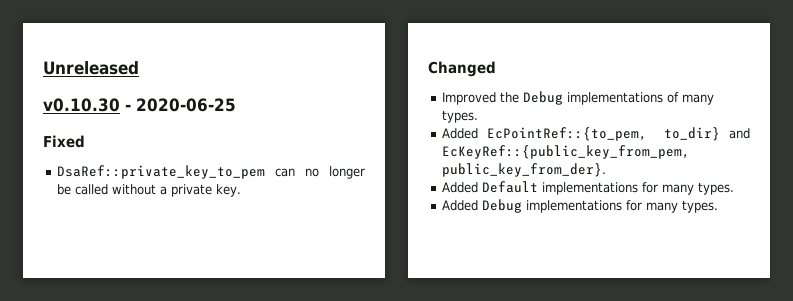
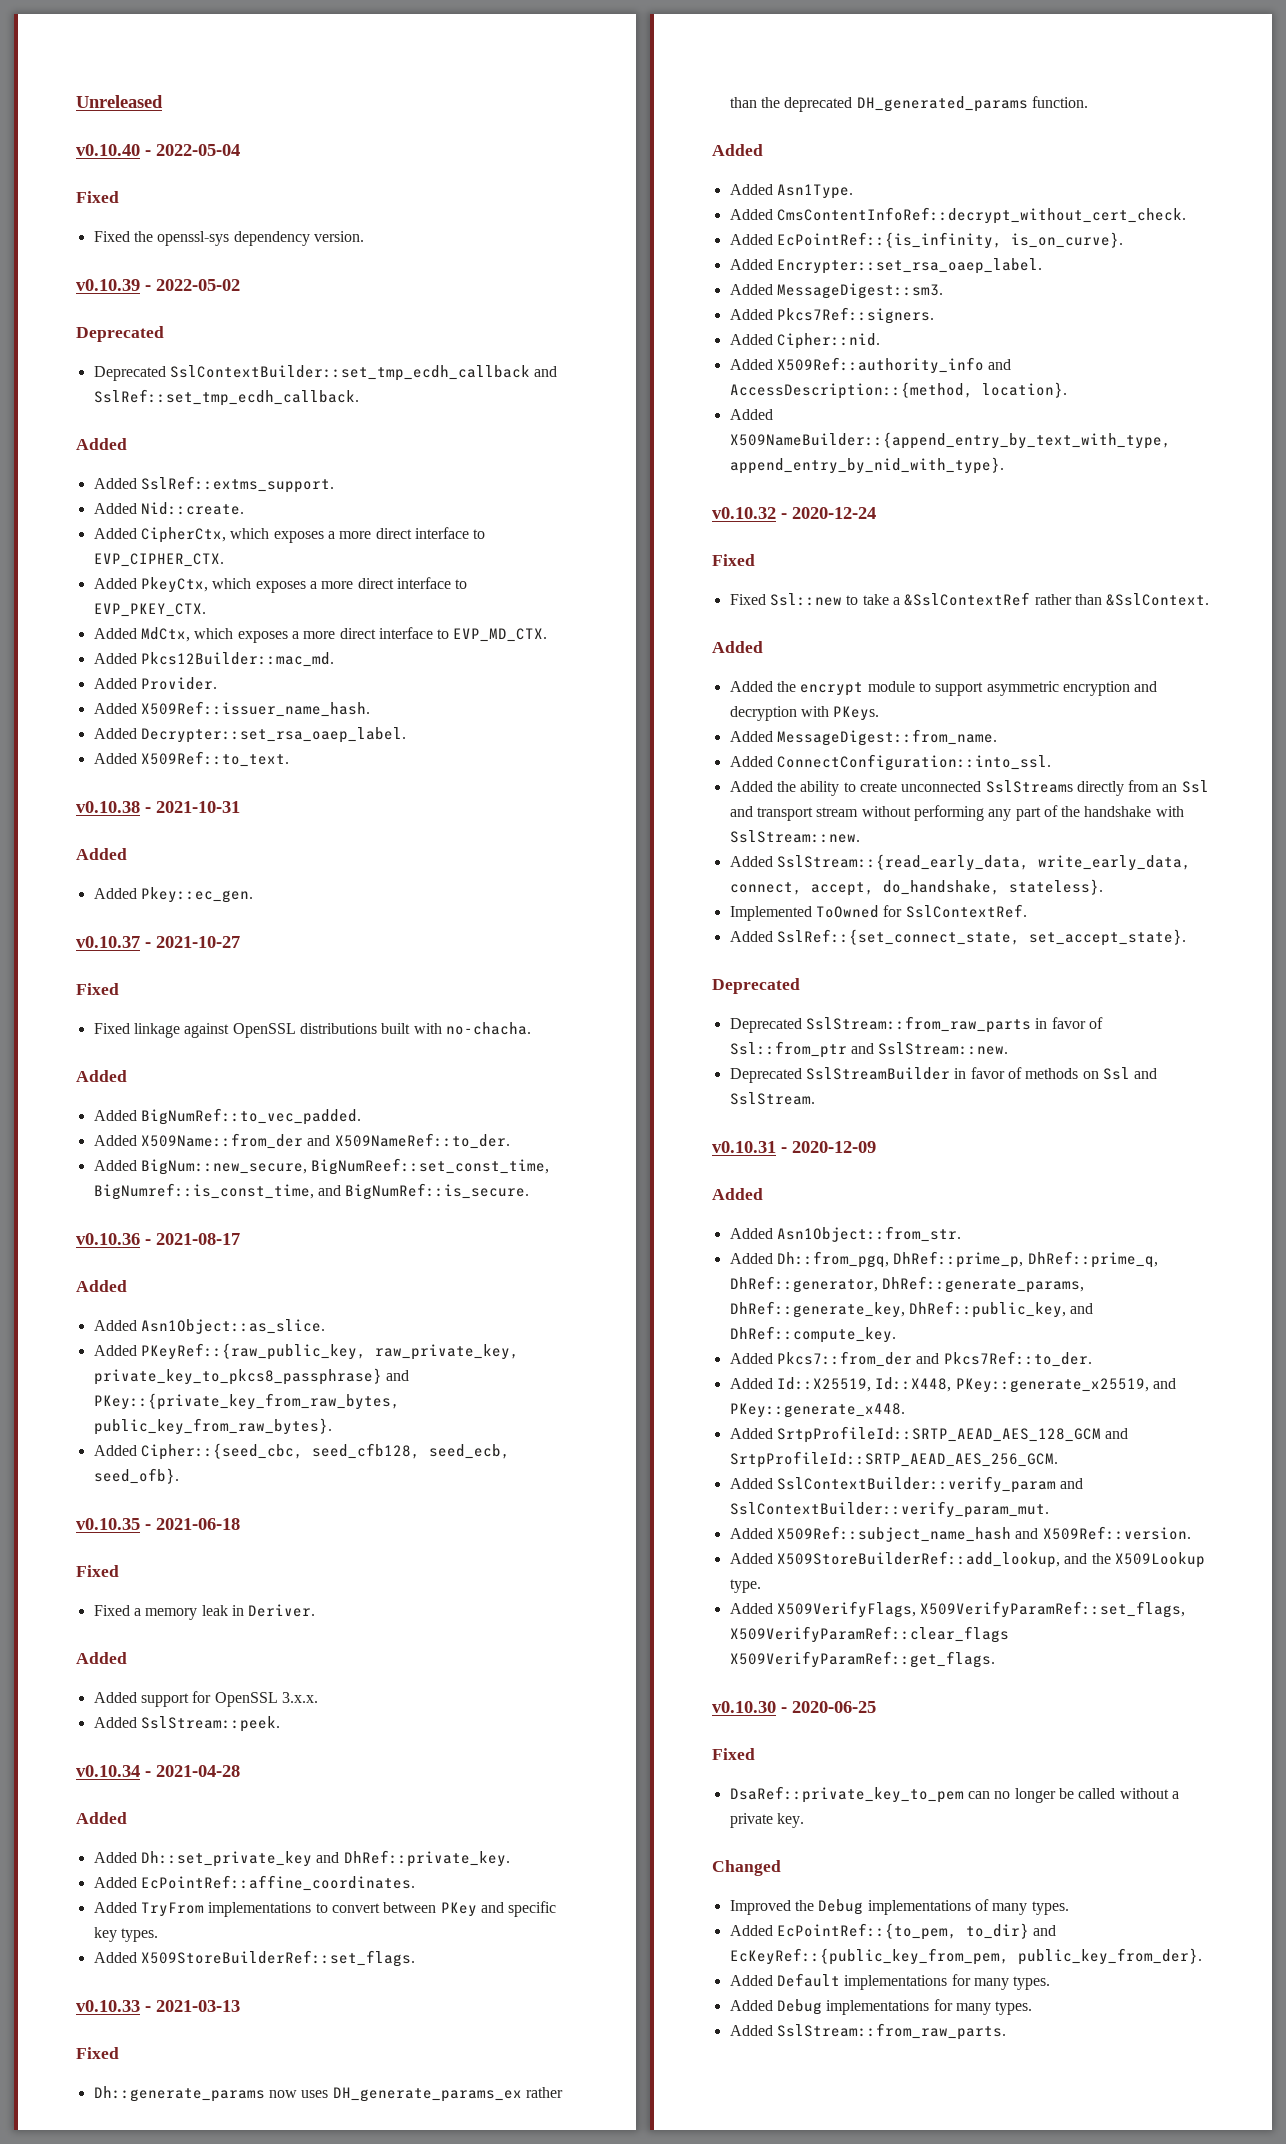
(139, 68) none -> [76,144,240,156] [76,191,119,203] [93,231,364,246] [76,279,240,291] [76,326,164,342] [93,365,558,381] [93,389,359,406] [76,438,127,450] [93,476,334,493] [93,502,244,515] [93,527,486,543] [93,553,224,567] [93,577,468,593] [93,603,206,617] [93,627,548,643] [93,652,334,667] [93,677,217,690] [93,701,370,717] [93,727,406,743] [93,751,289,767] [76,801,240,813] [76,848,127,860] [93,887,253,903] [76,936,240,948] [76,983,119,995] [93,1022,531,1038] [76,1070,127,1082] [93,1108,361,1125] [93,1133,510,1149] [93,1158,550,1175] [93,1183,530,1200] [76,1233,240,1245] [76,1280,127,1292] [93,1319,325,1334] [93,1343,519,1360] [93,1368,409,1385] [93,1393,400,1410] [93,1418,332,1435] [93,1443,510,1460] [93,1468,179,1484] [76,1518,240,1530] [76,1565,119,1577] [93,1604,316,1620] [76,1652,127,1664] [93,1691,318,1707] [93,1716,280,1732] [76,1765,240,1777] [76,1812,127,1824] [93,1850,510,1867] [93,1875,415,1891] [93,1901,557,1917] [93,1927,158,1942] [93,1950,415,1967] [76,2000,240,2012] [76,2047,119,2059] [93,2086,563,2102] [729,96,1088,112] [712,144,763,156] [729,184,853,199] [729,207,1186,224] [729,232,1123,249] [729,258,1042,274] [729,283,943,299] [729,307,934,324] [729,333,880,349] [729,357,1012,374] [729,382,1067,399] [729,409,773,420] [729,432,1171,449] [729,457,1004,474] [712,507,876,519] [712,554,755,566] [729,592,1210,606] [712,641,763,653] [729,681,1158,696] [729,706,880,721] [729,729,997,746] [729,754,1051,771] [729,780,1209,796] [729,805,1184,821] [729,830,860,843] [729,854,1191,871] [729,879,1103,896] [729,904,1027,921] [729,929,1186,946] [712,978,800,994] [729,1016,1103,1033] [729,1041,1009,1058] [729,1067,1158,1083] [729,1092,815,1105] [712,1141,876,1153] [712,1188,763,1200] [729,1226,961,1242] [729,1251,1158,1268] [729,1276,1084,1293] [729,1301,1094,1318] [729,1326,896,1343] [729,1351,1092,1367] [729,1377,1176,1393] [729,1403,905,1418] [729,1426,1129,1443] [729,1451,1058,1468] [729,1476,1084,1493] [729,1501,1049,1518] [729,1526,1191,1542] [729,1551,1205,1568] [729,1579,761,1593] [729,1601,1186,1618] [729,1626,1009,1643] [729,1651,995,1668] // v0.10.40 - 2022-05-04 // Fixed // Fixed the openssl-sys dependency version. // v0.10.39 - 2022-05-02 // Deprecated // Deprecated SslContextBuilder::set_tmp_ecdh_callback and SslRef::set_tmp_ecdh_callback. // Added // Added SslRef::extms_support. // Added Nid::create. // Added CipherCtx, which exposes a more direct interface to EVP_CIPHER_CTX. // Added PkeyCtx, which exposes a more direct interface to EVP_PKEY_CTX. // Added MdCtx, which exposes a more direct interface to EVP_MD_CTX. // Added Pkcs12Builder::mac_md. // Added Provider. // Added X509Ref::issuer_name_hash. // Added Decrypter::set_rsa_oaep_label. // Added X509Ref::to_text. // v0.10.38 - 2021-10-31 // Added // Added Pkey::ec_gen. // v0.10.37 - 2021-10-27 // Fixed // Fixed linkage against OpenSSL distributions built with no-chacha. // Added // Added BigNumRef::to_vec_padded. // Added X509Name::from_der and X509NameRef::to_der. // Added BigNum::new_secure, BigNumReef::set_const_time, BigNumref::is_const_time, and BigNumRef::is_secure. // v0.10.36 - 2021-08-17 // Added // Added Asn1Object::as_slice. // Added PKeyRef::{raw_public_key, raw_private_key, private_key_to_pkcs8_passphrase} and PKey::{private_key_from_raw_bytes, public_key_from_raw_bytes}. // Added Cipher::{seed_cbc, seed_cfb128, seed_ecb, seed_ofb}. // v0.10.35 - 2021-06-18 // Fixed // Fixed a memory leak in Deriver. // Added // Added support for OpenSSL 3.x.x. // Added SslStream::peek. // v0.10.34 - 2021-04-28 // Added // Added Dh::set_private_key and DhRef::private_key. // Added EcPointRef::affine_coordinates. // Added TryFrom implementations to convert between PKey and specific key types. // Added X509StoreBuilderRef::set_flags. // v0.10.33 - 2021-03-13 // Fixed // Dh::generate_params now uses DH_generate_params_ex rather than the deprecated DH_generated_params function. // Added // Added Asn1Type. // Added CmsContentInfoRef::decrypt_without_cert_check. // Added EcPointRef::{is_infinity, is_on_curve}. // Added Encrypter::set_rsa_oaep_label. // Added MessageDigest::sm3. // Added Pkcs7Ref::signers. // Added Cipher::nid. // Added X509Ref::authority_info and AccessDescription::{method, location}. // Added X509NameBuilder::{append_entry_by_text_with_type, append_entry_by_nid_with_type}. // v0.10.32 - 2020-12-24 // Fixed // Fixed Ssl::new to take a &SslContextRef rather than &SslContext. // Added // Added the encrypt module to support asymmetric encryption and decryption with PKeys. // Added MessageDigest::from_name. // Added ConnectConfiguration::into_ssl. // Added the ability to create unconnected SslStreams directly from an Ssl and transport stream without performing any part of the handshake with SslStream::new. // Added SslStream::{read_early_data, write_early_data, connect, accept, do_handshake, stateless}. // Implemented ToOwned for SslContextRef. // Added SslRef::{set_connect_state, set_accept_state}. // Deprecated // Deprecated SslStream::from_raw_parts in favor of Ssl::from_ptr and SslStream::new. // Deprecated SslStreamBuilder in favor of methods on Ssl and SslStream. // v0.10.31 - 2020-12-09 // Added // Added Asn1Object::from_str. // Added Dh::from_pgq, DhRef::prime_p, DhRef::prime_q, DhRef::generator, DhRef::generate_params, DhRef::generate_key, DhRef::public_key, and DhRef::compute_key. // Added Pkcs7::from_der and Pkcs7Ref::to_der. // Added Id::X25519, Id::X448, PKey::generate_x25519, and PKey::generate_x448. // Added SrtpProfileId::SRTP_AEAD_AES_128_GCM and SrtpProfileId::SRTP_AEAD_AES_256_GCM. // Added SslContextBuilder::verify_param and SslContextBuilder::verify_param_mut. // Added X509Ref::subject_name_hash and X509Ref::version. // Added X509StoreBuilderRef::add_lookup, and the X509Lookup type. // Added X509VerifyFlags, X509VerifyParamRef::set_flags, X509VerifyParamRef::clear_flags X509VerifyParamRef::get_flags.
(719, 206) none -> [729,2023,1006,2040] // Added SslStream::from_raw_parts.

